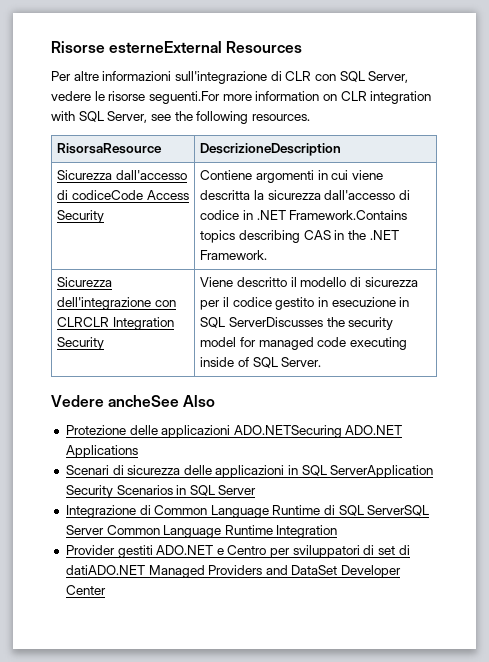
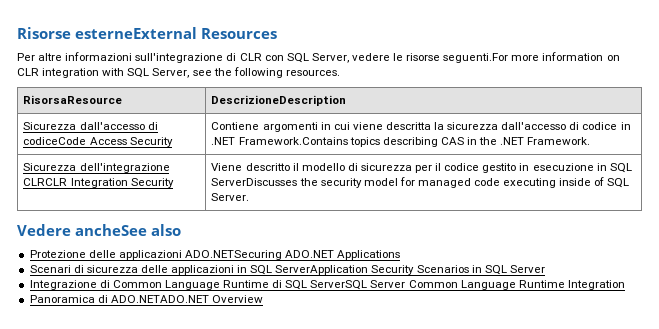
[154,300,176,307] con -> (170, 168) none
[183,395,216,407] Also -> [151,224,181,236] also
[65,545,410,558] [65,565,402,578] [65,585,106,595] Provider gestiti ADO.NET e Centro per sviluppatori di set di datiADO.NET Managed Providers and DataSet Developer Center -> [29,295,263,303] Panoramica di ADO.NETADO.NET Overview

